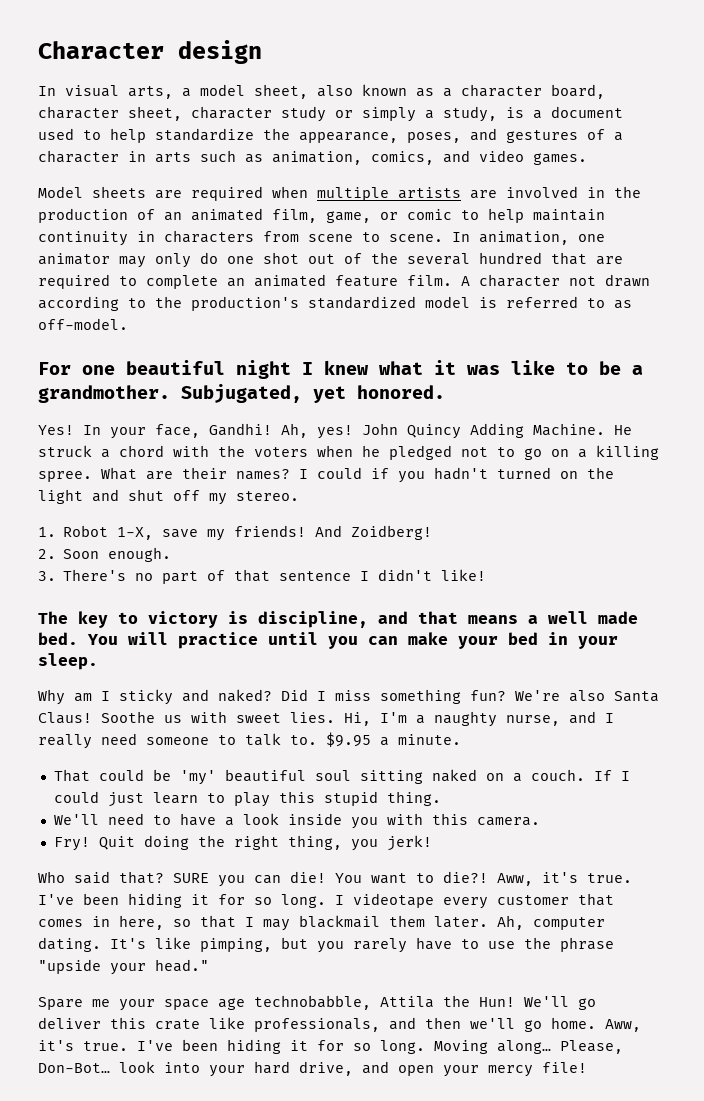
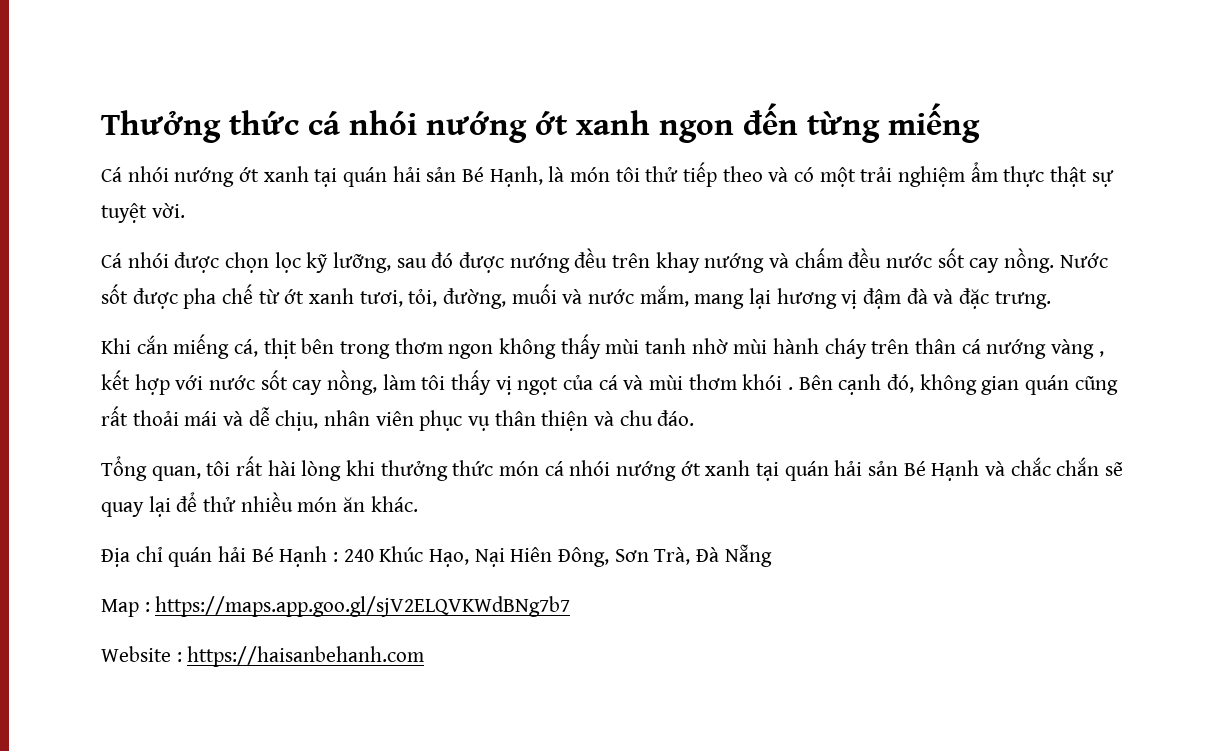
[38,40,262,64] [38,84,605,99] [38,106,623,122] [38,128,623,143] [38,150,587,165] [38,186,641,201] [38,208,605,223] [38,230,605,246] [38,252,623,268] [38,274,650,289] [38,296,632,311] [38,318,128,330] [38,360,643,379] [38,384,445,403] [38,423,632,439] [38,445,659,460] [38,467,614,483] [38,489,299,505] [38,525,433,541] [38,547,172,562] [38,569,487,584] [38,611,638,628] [38,632,618,649] [38,653,98,670] [38,689,659,705] [38,711,614,727] [38,732,461,749] [53,769,630,785] [53,791,441,807] [53,813,540,829] [53,835,432,851] [38,871,632,887] [38,893,614,909] [38,915,605,931] [38,937,614,953] [38,959,209,975] [38,995,596,1011] [38,1017,641,1032] [38,1039,623,1054] [38,1061,587,1077] Character design // In visual arts, a model sheet, also known as a character board, character sheet, character study or simply a study, is a document used to help standardize the appearance, poses, and gestures of a character in arts such as animation, comics, and video games. // Model sheets are required when multiple artists are involved in the production of an animated film, game, or comic to help maintain continuity in characters from scene to scene. In animation, one animator may only do one shot out of the several hundred that are required to complete an animated feature film. A character not drawn according to the production's standardized model is referred to as off-model. // For one beautiful night I knew what it was like to be a grandmother. Subjugated, yet honored. // Yes! In your face, Gandhi! Ah, yes! John Quincy Adding Machine. He struck a chord with the voters when he pledged not to go on a killing spree. What are their names? I could if you hadn't turned on the light and shut off my stereo. // 1. Robot 1-X, save my friends! And Zoidberg! // 2. Soon enough. // 3. There's no part of that sentence I didn't like! // The key to victory is discipline, and that means a well made bed. You will practice until you can make your bed in your sleep. // Why am I sticky and naked? Did I miss something fun? We're also Santa Claus! Soothe us with sweet lies. Hi, I'm a naughty nurse, and I really need someone to talk to. $9.95 a minute. // That could be 'my' beautiful soul sitting naked on a couch. If I could just learn to play this stupid thing. // We'll need to have a look inside you with this camera. // Fry! Quit doing the right thing, you jerk! // Who said that? SURE you can die! You want to die?! Aww, it's true. I've been hiding it for so long. I videotape every customer that comes in here, so that I may blackmail them later. Ah, computer dating. It's like pimping, but you rarely have to use the phrase "upside your head." // Spare me your space age technobabble, Attila the Hun! We'll go deliver this crate like professionals, and then we'll go home. Aww, it's true. I've been hiding it for so long. Moving along… Please, Don-Bot… look into your hard drive, and open your mercy file! -> [101,103,980,143] [101,162,1114,187] [101,203,185,223] [101,248,1108,273] [101,284,1051,309] [101,334,1104,359] [101,370,1118,395] [101,406,695,431] [101,456,1124,481] [101,492,418,517] [101,544,772,567] [101,596,571,617] [101,646,425,667] Thưởng thức cá nhói nướng ớt xanh ngon đến từng miếng // Cá nhói nướng ớt xanh tại quán hải sản Bé Hạnh, là món tôi thử tiếp theo và có một trải nghiệm ẩm thực thật sự tuyệt vời. // Cá nhói được chọn lọc kỹ lưỡng, sau đó được nướng đều trên khay nướng và chấm đều nước sốt cay nồng. Nước sốt được pha chế từ ớt xanh tươi, tỏi, đường, muối và nước mắm, mang lại hương vị đậm đà và đặc trưng. // Khi cắn miếng cá, thịt bên trong thơm ngon không thấy mùi tanh nhờ mùi hành cháy trên thân cá nướng vàng , kết hợp với nước sốt cay nồng, làm tôi thấy vị ngọt của cá và mùi thơm khói . Bên cạnh đó, không gian quán cũng rất thoải mái và dễ chịu, nhân viên phục vụ thân thiện và chu đáo. // Tổng quan, tôi rất hài lòng khi thưởng thức món cá nhói nướng ớt xanh tại quán hải sản Bé Hạnh và chắc chắn sẽ quay lại để thử nhiều món ăn khác. // Địa chỉ quán hải Bé Hạnh : 240 Khúc Hạo, Nại Hiên Đông, Sơn Trà, Đà Nẵng // Map : https://maps.app.goo.gl/sjV2ELQVKWdBNg7b7 // Website : https://haisanbehanh.com

